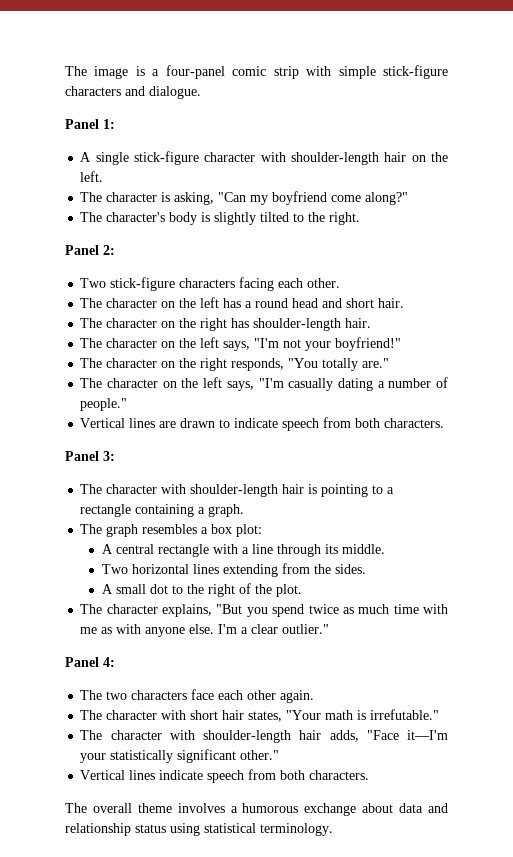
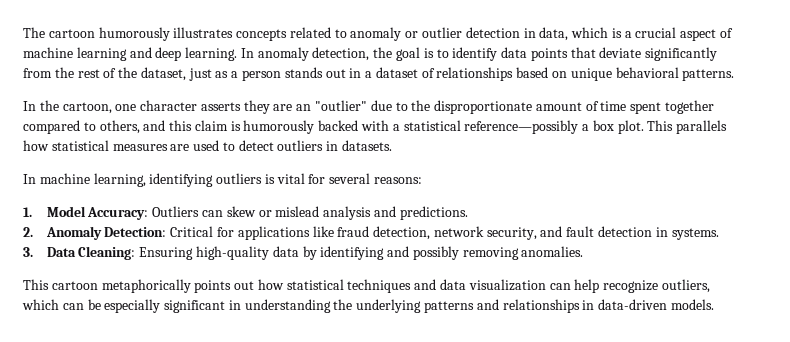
[65,65,449,79] [65,86,201,99] [65,119,115,129] [80,151,448,165] [80,171,104,182] [80,191,409,205] [80,212,361,225] [65,245,115,255] [80,277,341,291] [80,297,405,308] [80,318,372,331] [80,337,402,351] [80,358,390,371] [80,377,448,391] [80,398,128,411] [80,417,445,431] [65,451,115,461] [80,484,395,497] [80,504,245,517] [80,524,263,537] [101,544,385,557] [101,563,366,577] [101,583,302,597] [80,604,449,617] [80,624,330,637] [65,657,115,667] [80,689,315,703] [80,709,440,722] [80,730,449,743] [80,749,280,763] [80,769,370,783] [65,803,449,816] [65,823,333,836] The image is a four-panel comic strip with simple stick-figure characters and dialogue. // Panel 1: // A single stick-figure character with shoulder-length hair on the left. // The character is asking, "Can my boyfriend come along?" // The character's body is slightly tilted to the right. // Panel 2: // Two stick-figure characters facing each other. // The character on the left has a round head and short hair. // The character on the right has shoulder-length hair. // The character on the left says, "I'm not your boyfriend!" // The character on the right responds, "You totally are." // The character on the left says, "I'm casually dating a number of people." // Vertical lines are drawn to indicate speech from both characters. // Panel 3: // The character with shoulder-length hair is pointing to a rectangle containing a graph. // The graph resembles a box plot: // A central rectangle with a line through its middle. // Two horizontal lines extending from the sides. // A small dot to the right of the plot. // The character explains, "But you spend twice as much time with me as with anyone else. I'm a clear outlier." // Panel 4: // The two characters face each other again. // The character with short hair states, "Your math is irrefutable." // The character with shoulder-length hair adds, "Face it—I'm your statistically significant other." // Vertical lines indicate speech from both characters. // The overall theme involves a humorous exchange about data and relationship status using statistical terminology. -> [23,27,734,41] [23,47,718,61] [23,67,735,81] [23,100,715,114] [23,120,728,134] [23,140,393,151] [23,173,423,187] [23,206,468,220] [23,226,719,240] [23,246,584,260] [23,279,710,293] [22,299,714,313] The cartoon humorously illustrates concepts related to anomaly or outlier detection in data, which is a crucial aspect of machine learning and deep learning. In anomaly detection, the goal is to identify data points that deviate significantly from the rest of the dataset, just as a person stands out in a dataset of relationships based on unique behavioral patterns. // In the cartoon, one character asserts they are an "outlier" due to the disproportionate amount of time spent together compared to others, and this claim is humorously backed with a statistical reference—possibly a box plot. This parallels how statistical measures are used to detect outliers in datasets. // In machine learning, identifying outliers is vital for several reasons: // 1. Model Accuracy: Outliers can skew or mislead analysis and predictions. // 2. Anomaly Detection: Critical for applications like fraud detection, network security, and fault detection in systems. // 3. Data Cleaning: Ensuring high-quality data by identifying and possibly removing anomalies. // This cartoon metaphorically points out how statistical techniques and data visualization can help recognize outliers, which can be especially significant in understanding the underlying patterns and relationships in data-driven models.

